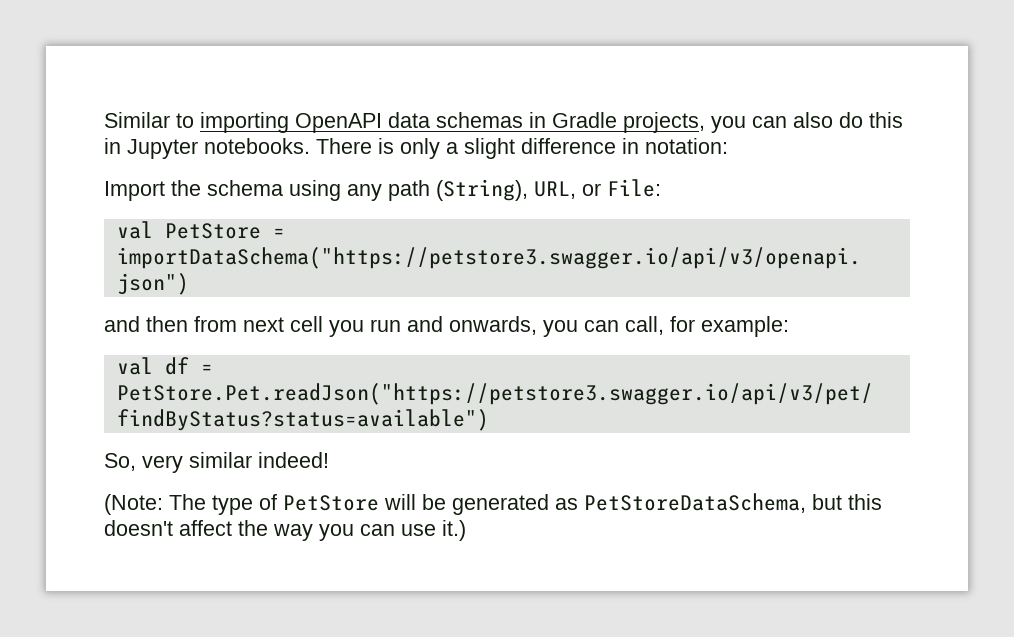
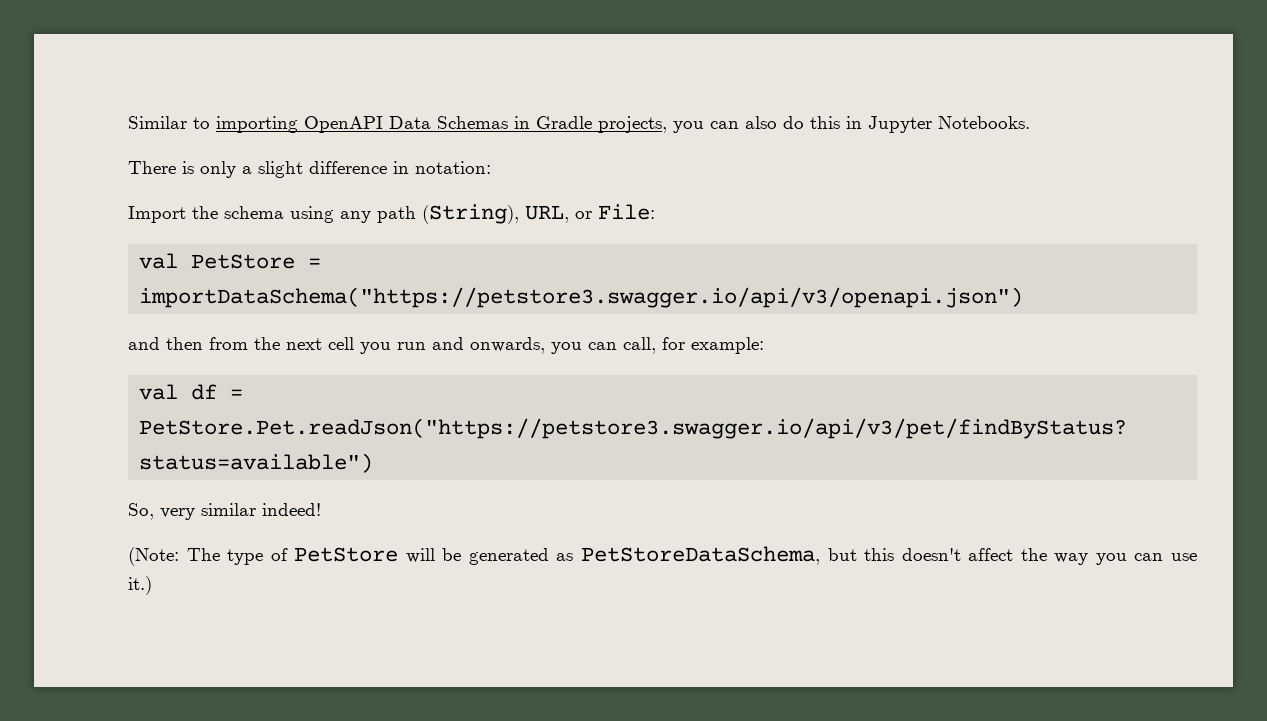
[388,112,523,128] data schemas -> [389,116,508,129] Data Schemas
[204,138,310,154] notebooks. -> [938,116,1030,129] Notebooks. //
(237, 324) none -> [254,337,280,350] the

